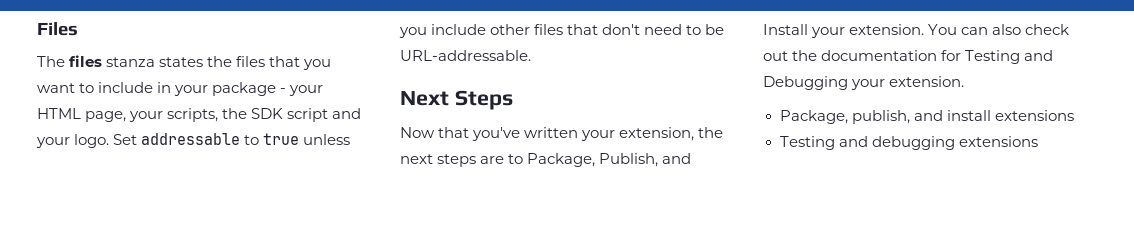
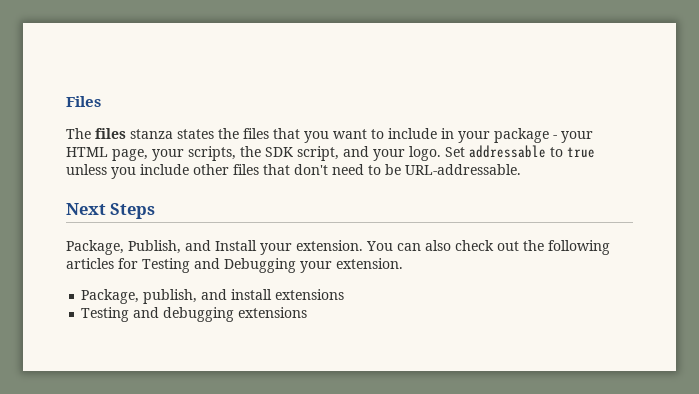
[287,108,329,122] script -> [297,146,339,161] script,
[400,127,724,141] [400,154,524,167] Now that you've written your extension, the next steps are to -> (156, 211) none
[821,50,938,61] documentation -> [548,240,610,255] [66,258,114,269] following articles

